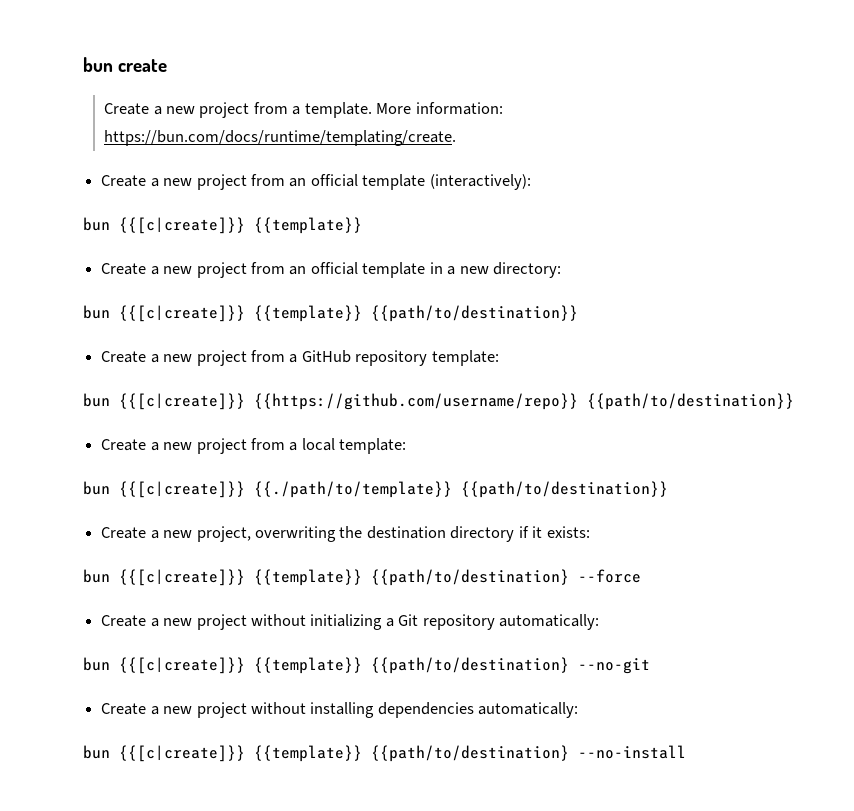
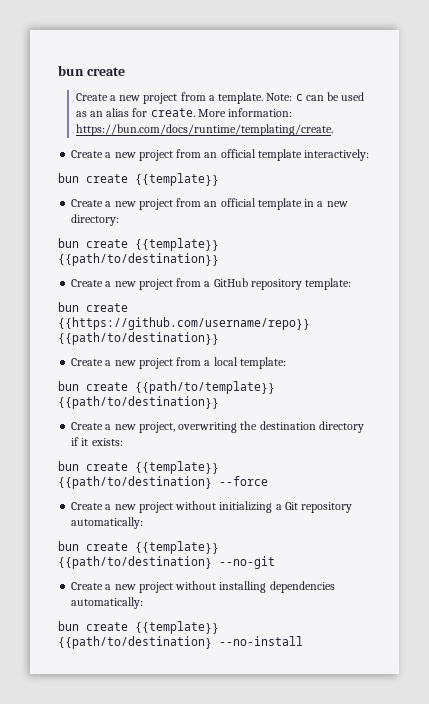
(372, 110) none -> [266,92,365,101] [75,108,195,117] Note: c can be used as an alias for create.
[429,174,531,190] [83,217,245,234] (interactively): // bun {{[c|create]}} -> [304,149,370,161] [58,173,128,183] interactively: // bun create
[119,305,245,322] {{[c|create]}} -> [86,239,128,248] create
[119,393,245,410] {{[c|create]}} -> [86,303,128,312] create
[119,481,452,498] {{[c|create]}} {{./path/to/template}} -> [86,381,275,394] create {{path/to/template}}
[119,569,245,586] {{[c|create]}} -> [86,462,128,471] create
[119,657,245,674] {{[c|create]}} -> [86,542,128,551] create
[119,745,245,762] {{[c|create]}} -> [86,622,128,631] create

